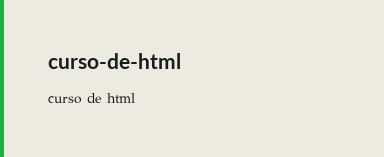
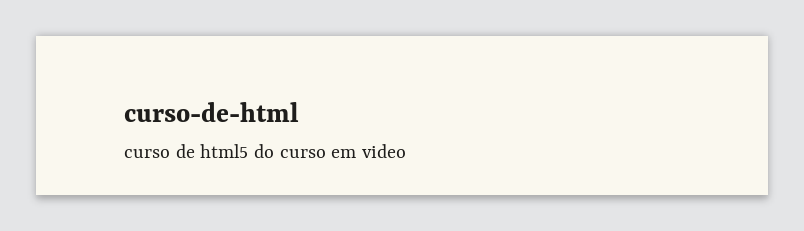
[107,93,135,103] html -> [200,144,407,158] html5 do curso em video

